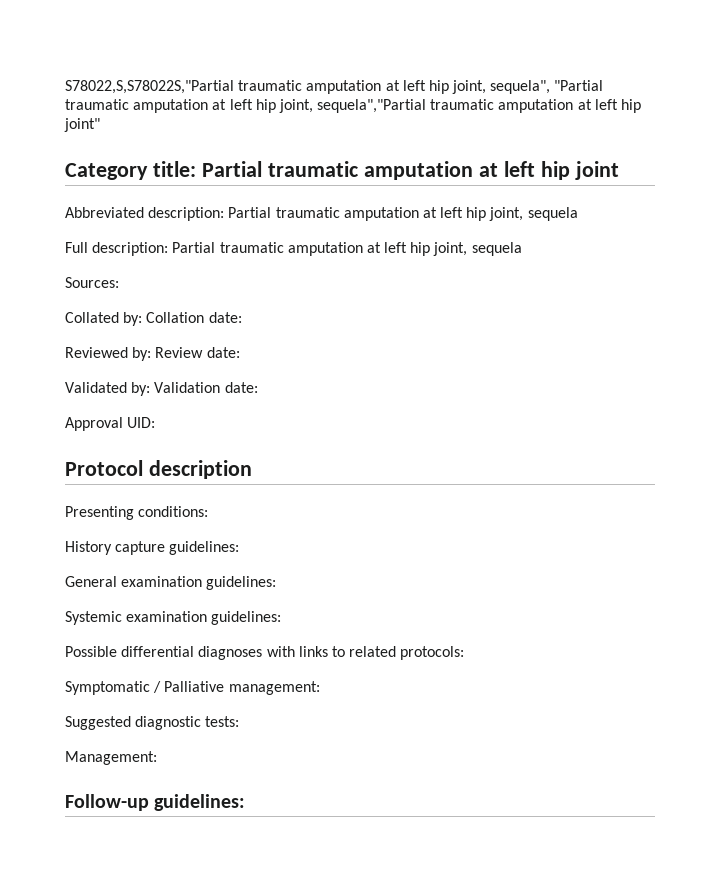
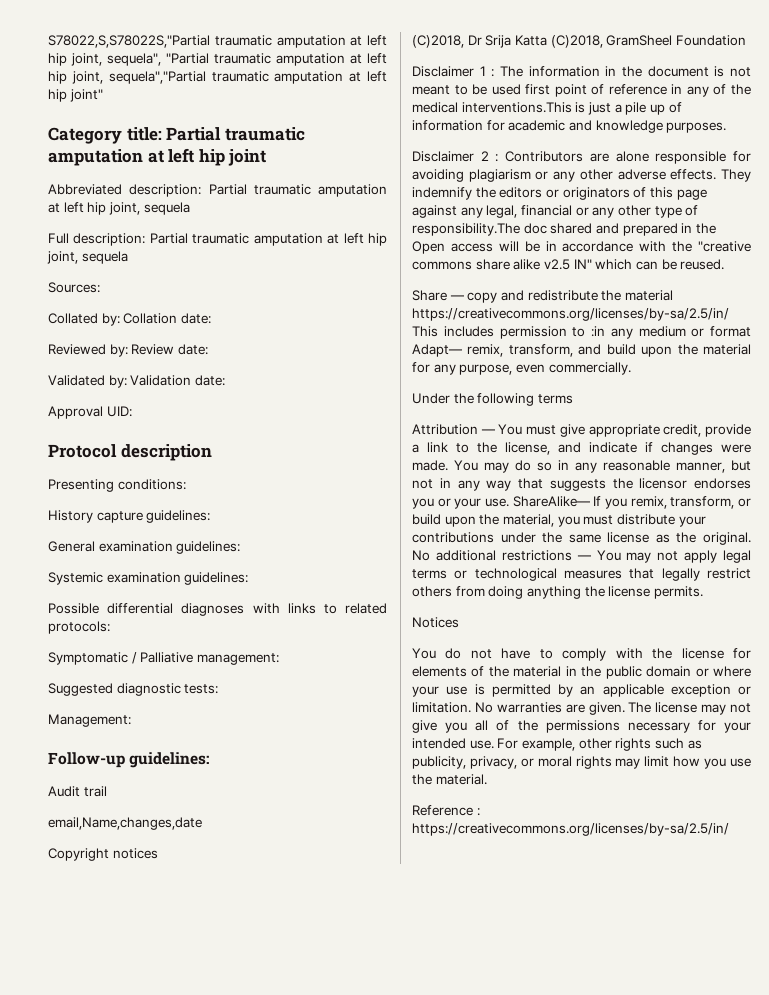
(246, 802) none -> [48,786,107,797] [48,817,202,830] [48,848,158,861] [412,35,746,48] [412,66,751,77] [412,84,751,97] [412,102,682,115] [412,120,727,133] [412,151,751,164] [412,169,751,182] [412,187,707,200] [412,205,699,218] [412,223,716,236] [412,241,751,254] [412,259,725,270] [412,290,673,303] [412,308,729,321] [412,326,751,339] [412,344,751,357] [412,362,631,375] [412,393,573,406] [412,424,751,437] [412,442,751,455] [412,460,751,473] [412,478,751,491] [412,496,751,509] [412,514,706,527] [412,532,751,545] [412,550,751,563] [412,568,751,581] [412,586,703,599] [412,617,459,628] [412,648,751,661] [412,666,751,679] [412,684,751,697] [412,702,751,715] [412,720,751,733] [412,738,702,751] [412,756,751,769] [412,774,487,785] [412,805,480,816] [412,823,729,836] // Audit trail // email,Name,changes,date // Copyright notices // (C)2018, Dr Srija Katta (C)2018, GramSheel Foundation // Disclaimer 1 : The information in the document is not meant to be used first point of reference in any of the medical interventions.This is just a pile up of information for academic and knowledge purposes. // Disclaimer 2 : Contributors are alone responsible for avoiding plagiarism or any other adverse effects. They indemnify the editors or originators of this page against any legal, financial or any other type of responsibility.The doc shared and prepared in the Open access will be in accordance with the "creative commons share alike v2.5 IN" which can be reused. // Share — copy and redistribute the material https://creativecommons.org/licenses/by-sa/2.5/in/ This includes permission to :in any medium or format Adapt— remix, transform, and build upon the material for any purpose, even commercially. // Under the following terms // Attribution — You must give appropriate credit, provide a link to the license, and indicate if changes were made. You may do so in any reasonable manner, but not in any way that suggests the licensor endorses you or your use. ShareAlike— If you remix, transform, or build upon the material, you must distribute your contributions under the same license as the original. No additional restrictions — You may not apply legal terms or technological measures that legally restrict others from doing anything the license permits. // Notices // You do not have to comply with the license for elements of the material in the public domain or where your use is permitted by an applicable exception or limitation. No warranties are given. The license may not give you all of the permissions necessary for your intended use. For example, other rights such as publicity, privacy, or moral rights may limit how you use the material. // Reference : https://creativecommons.org/licenses/by-sa/2.5/in/

